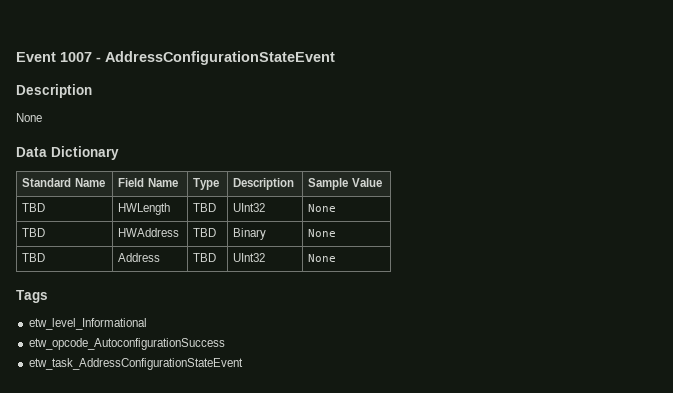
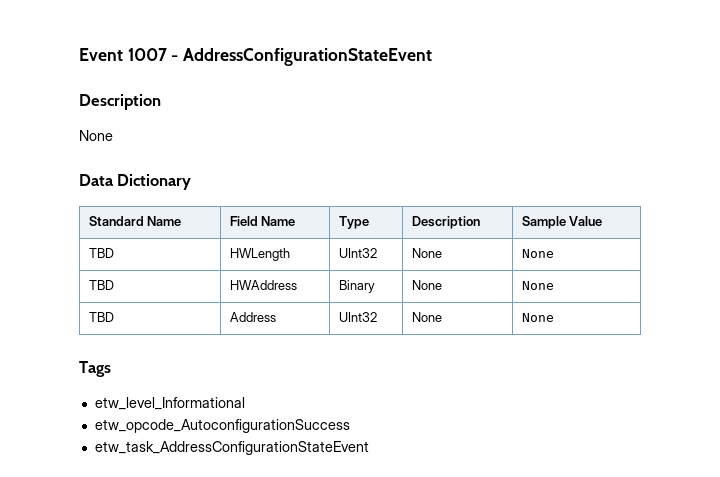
[193,203,217,212] [233,203,266,212] TBD | UInt32 -> [338,248,377,258] [411,248,442,258] UInt32 | None
[193,228,217,237] [233,228,267,240] TBD | Binary -> [338,280,375,293] [411,280,442,290] Binary | None
[193,253,217,262] [233,253,266,262] TBD | UInt32 -> [338,312,377,322] [411,312,442,322] UInt32 | None

